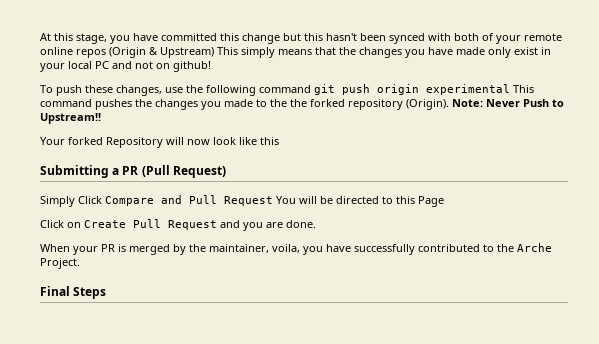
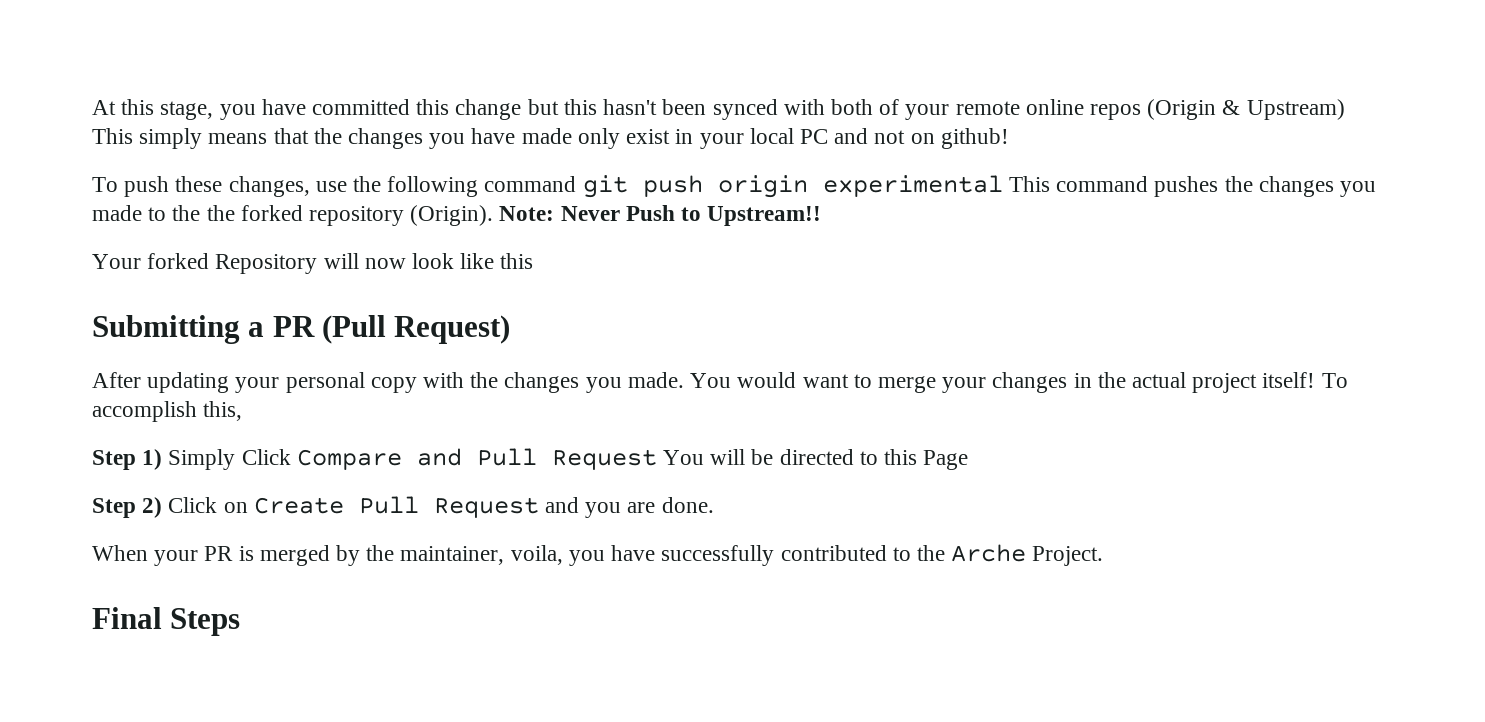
(226, 172) none -> [92,372,1348,393] [92,401,243,422] [92,449,163,470] After updating your personal copy with the changes you made. You would want to merge your changes in the actual project itself! To accomplish this, // Step 1)
(444, 201) none -> [92,497,163,518] Step 2)

